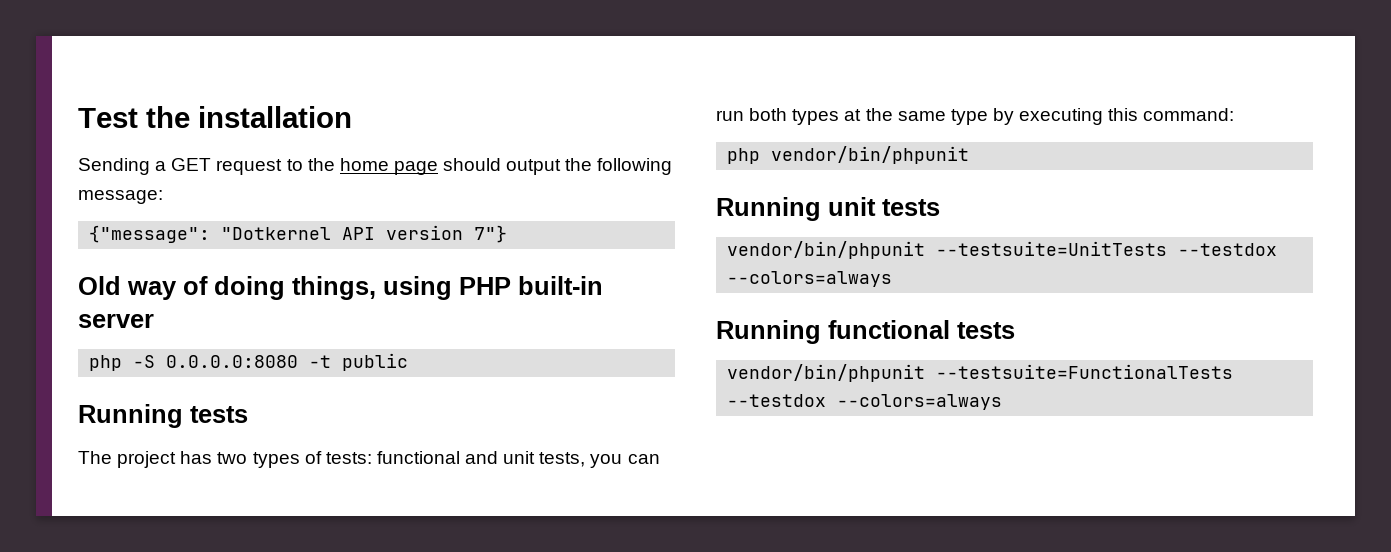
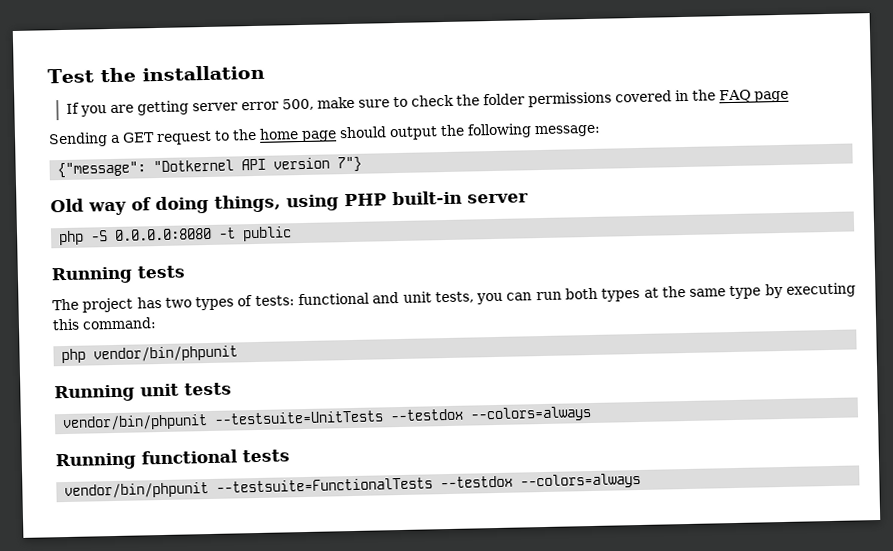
(352, 117) none -> [65,89,789,117] // If you are getting server error 500, make sure to check the folder permissions covered in the FAQ page

